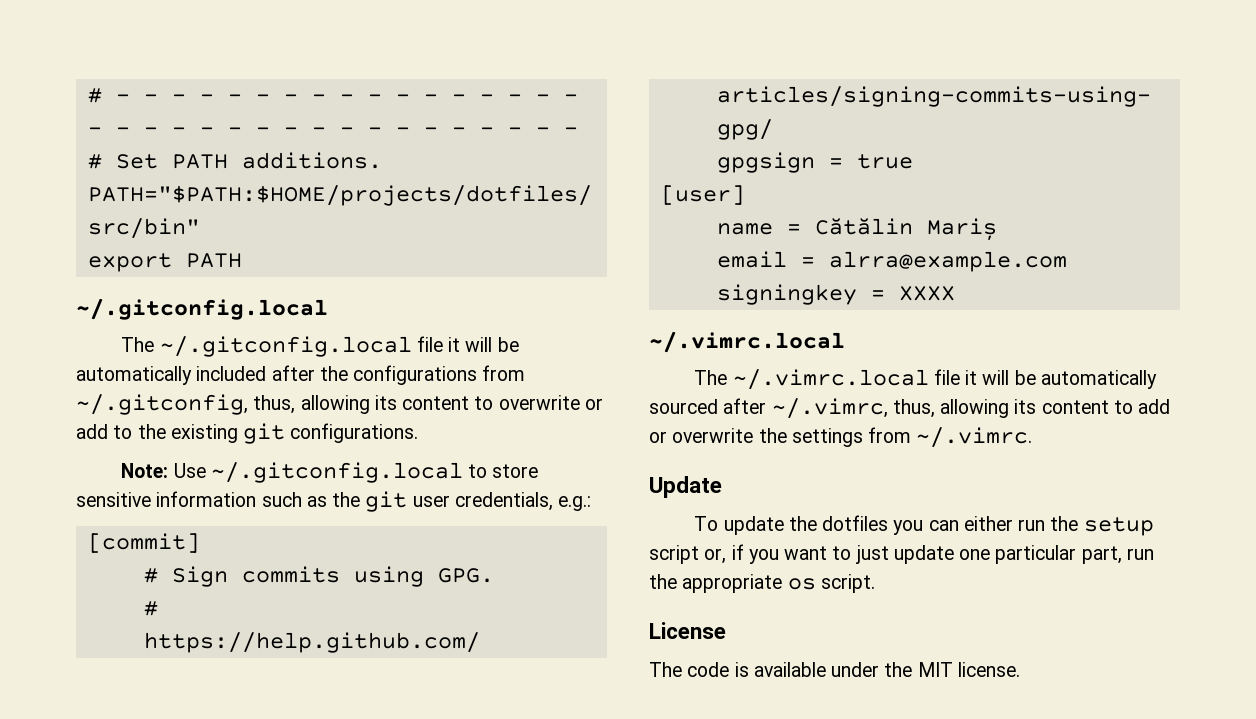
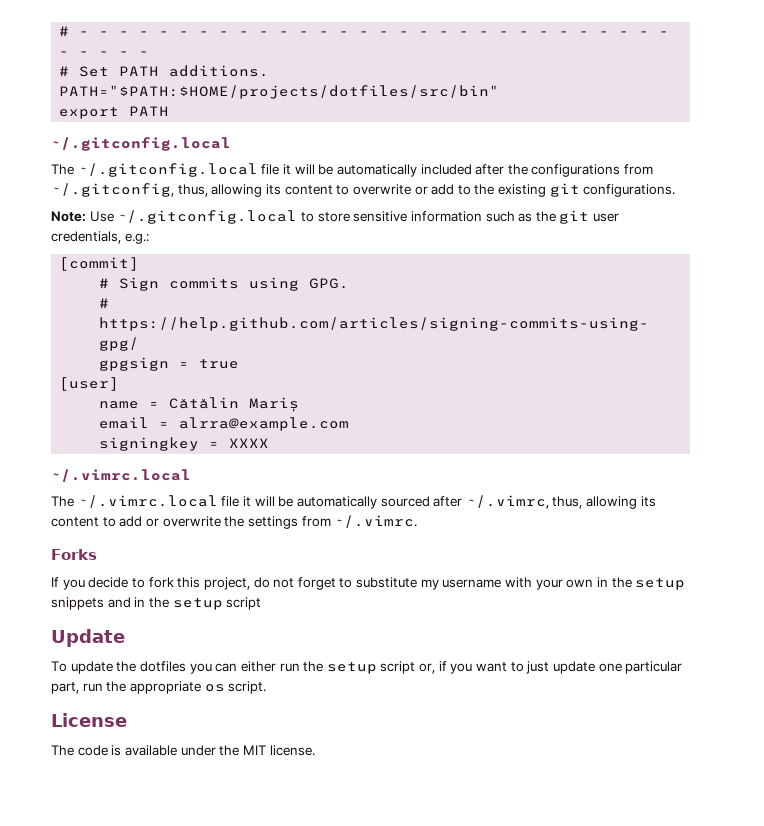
(1033, 437) none -> [51,549,97,560] [51,577,686,590] [51,597,262,610] // Forks // If you decide to fork this project, do not forget to substitute my username with your own in the setup snippets and in the setup script

